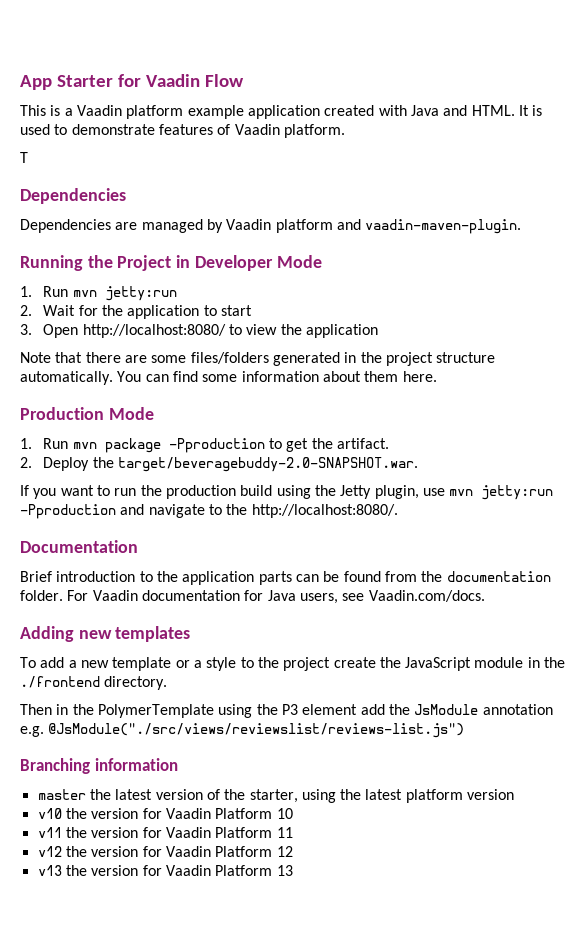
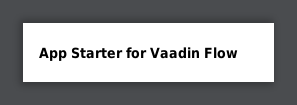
[20,105,543,119] [20,124,345,138] [20,152,28,163] [20,188,126,204] [20,219,522,234] [20,255,322,271] [20,286,177,301] [20,305,253,319] [20,324,379,338] [20,352,496,366] [20,371,437,385] [20,407,154,420] [20,438,390,453] [20,457,419,472] [20,485,554,500] [20,504,398,519] [20,540,138,553] [20,571,551,585] [20,590,485,604] [20,626,191,642] [20,657,566,671] [20,676,168,690] [20,704,553,718] [20,723,465,738] [20,758,178,774] [37,789,515,803] [37,808,293,819] [37,827,293,838] [37,846,293,857] [37,865,293,876] // This is a Vaadin platform example application created with Java and HTML. It is used to demonstrate features of Vaadin platform. // T // Dependencies // Dependencies are managed by Vaadin platform and vaadin-maven-plugin. // Running the Project in Developer Mode // 1. Run mvn jetty:run // 2. Wait for the application to start // 3. Open http://localhost:8080/ to view the application // Note that there are some files/folders generated in the project structure automatically. You can find some information about them here. // Production Mode // 1. Run mvn package -Pproduction to get the artifact. // 2. Deploy the target/beveragebuddy-2.0-SNAPSHOT.war. // If you want to run the production build using the Jetty plugin, use mvn jetty:run -Pproduction and navigate to the http://localhost:8080/. // Documentation // Brief introduction to the application parts can be found from the documentation folder. For Vaadin documentation for Java users, see Vaadin.com/docs. // Adding new templates // To add a new template or a style to the project create the JavaScript module in the ./frontend directory. // Then in the PolymerTemplate using the P3 element add the JsModule annotation e.g. @JsModule("./src/views/reviewslist/reviews-list.js") // Branching information // master the latest version of the starter, using the latest platform version // v10 the version for Vaadin Platform 10 // v11 the version for Vaadin Platform 11 // v12 the version for Vaadin Platform 12 // v13 the version for Vaadin Platform 13 -> (238, 53) none

